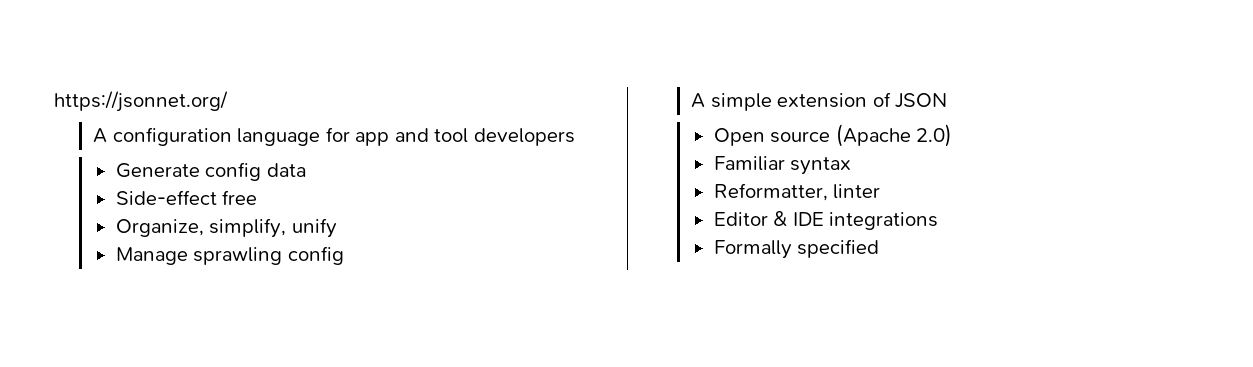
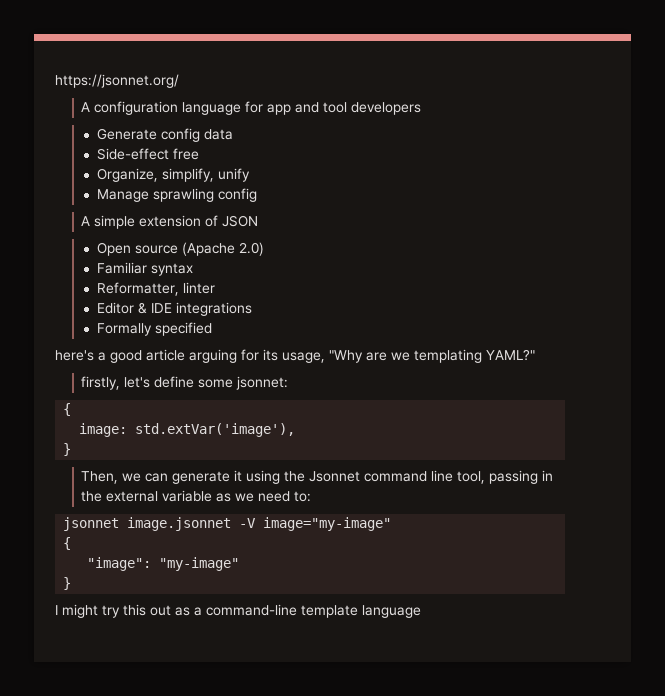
(880, 248) none -> [55,349,535,363] [81,376,289,390] [63,403,72,416] [79,423,296,437] [63,443,72,456] [81,470,554,484] [81,490,312,502] [63,517,392,531] [63,537,72,550] [87,557,240,571] [63,577,72,590] [55,604,421,618] // here's a good article arguing for its usage, "Why are we templating YAML?" // firstly, let's define some jsonnet: // { // image: std.extVar('image'), // } // Then, we can generate it using the Jsonnet command line tool, passing in the external variable as we need to: // jsonnet image.jsonnet -V image="my-image" // { // "image": "my-image" // } // I might try this out as a command-line template language

